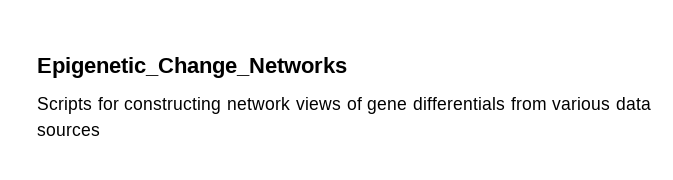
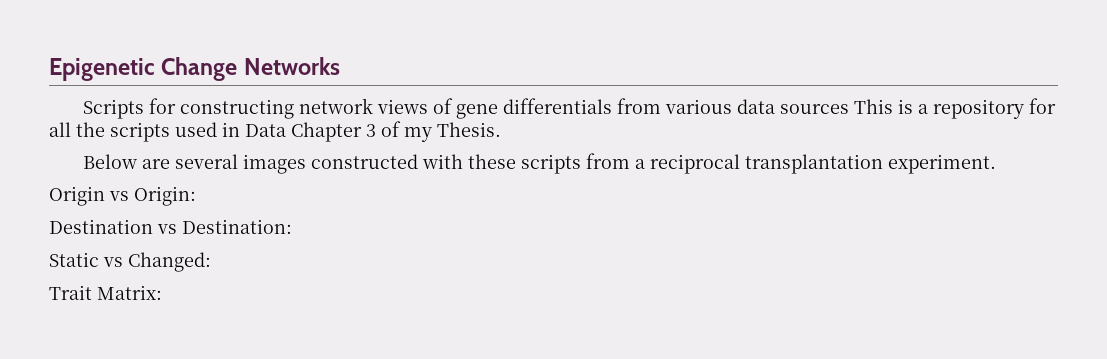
[37,57,347,78] Epigenetic_Change_Networks -> [49,57,340,81] Epigenetic Change Networks
(100, 130) none -> [854,98,1057,119] [49,121,501,142] [83,153,997,174] [49,186,196,206] [49,219,292,234] [49,252,211,272] [49,285,162,300] This is a repository for all the scripts used in Data Chapter 3 of my Thesis. // Below are several images constructed with these scripts from a reciprocal transplantation experiment. // Origin vs Origin: // Destination vs Destination: // Static vs Changed: // Trait Matrix:

